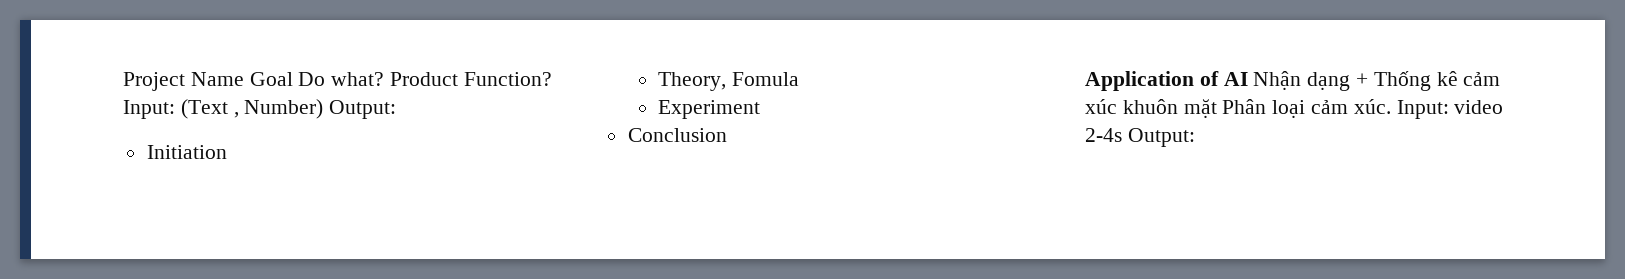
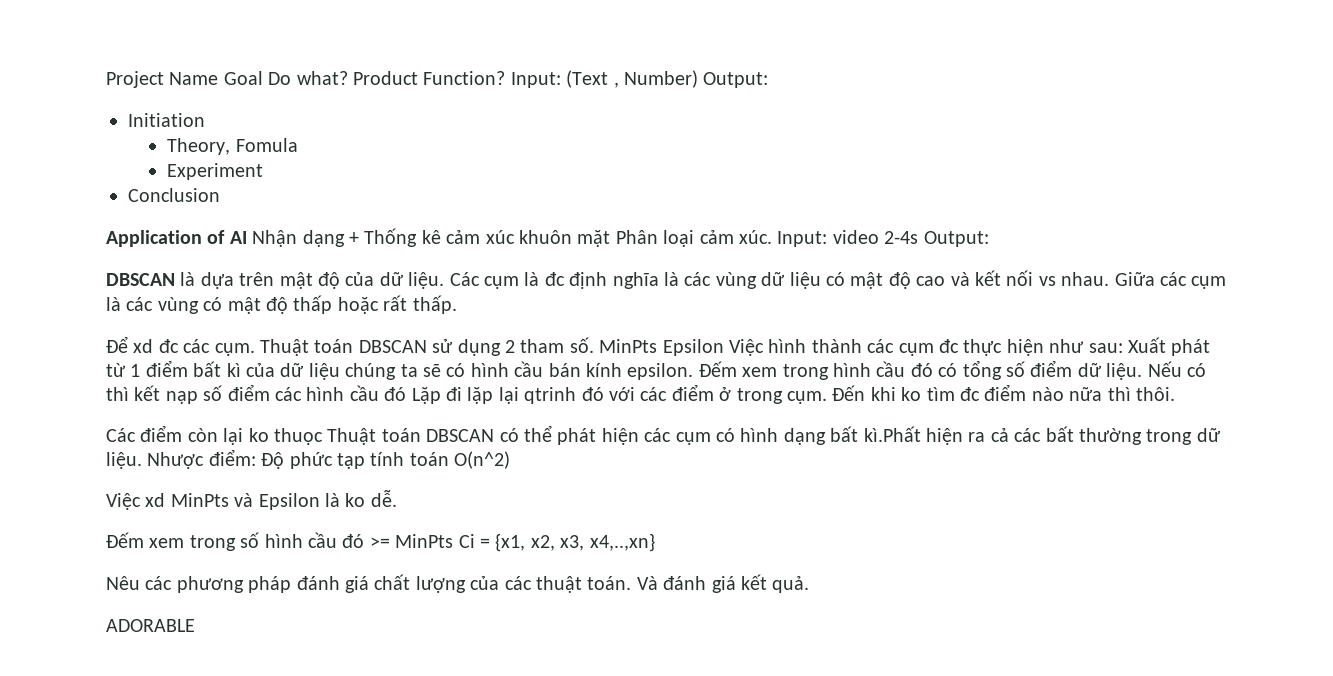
(1195, 137) none -> [106,270,1227,289] [106,295,457,314] [106,336,1211,356] [106,360,1206,380] [106,384,1175,404] [106,425,1221,445] [106,449,511,469] [106,490,397,510] [106,532,655,552] [106,574,810,593] [106,619,195,632] // DBSCAN là dựa trên mật độ của dữ liệu. Các cụm là đc định nghĩa là các vùng dữ liệu có mật độ cao và kết nối vs nhau. Giữa các cụm là các vùng có mật độ thấp hoặc rất thấp. // Để xd đc các cụm. Thuật toán DBSCAN sử dụng 2 tham số. MinPts Epsilon Việc hình thành các cụm đc thực hiện như sau: Xuất phát từ 1 điểm bất kì của dữ liệu chúng ta sẽ có hình cầu bán kính epsilon. Đếm xem trong hình cầu đó có tổng số điểm dữ liệu. Nếu có thì kết nạp số điểm các hình cầu đó Lặp đi lặp lại qtrinh đó với các điểm ở trong cụm. Đến khi ko tìm đc điểm nào nữa thì thôi. // Các điểm còn lại ko thuọc Thuật toán DBSCAN có thể phát hiện các cụm có hình dạng bất kì.Phất hiện ra cả các bất thường trong dữ liệu. Nhược điểm: Độ phức tạp tính toán O(n^2) // Việc xd MinPts và Epsilon là ko dễ. // Đếm xem trong số hình cầu đó >= MinPts Ci = {x1, x2, x3, x4,..,xn} // Nêu các phương pháp đánh giá chất lượng của các thuật toán. Và đánh giá kết quả. // ADORABLE

